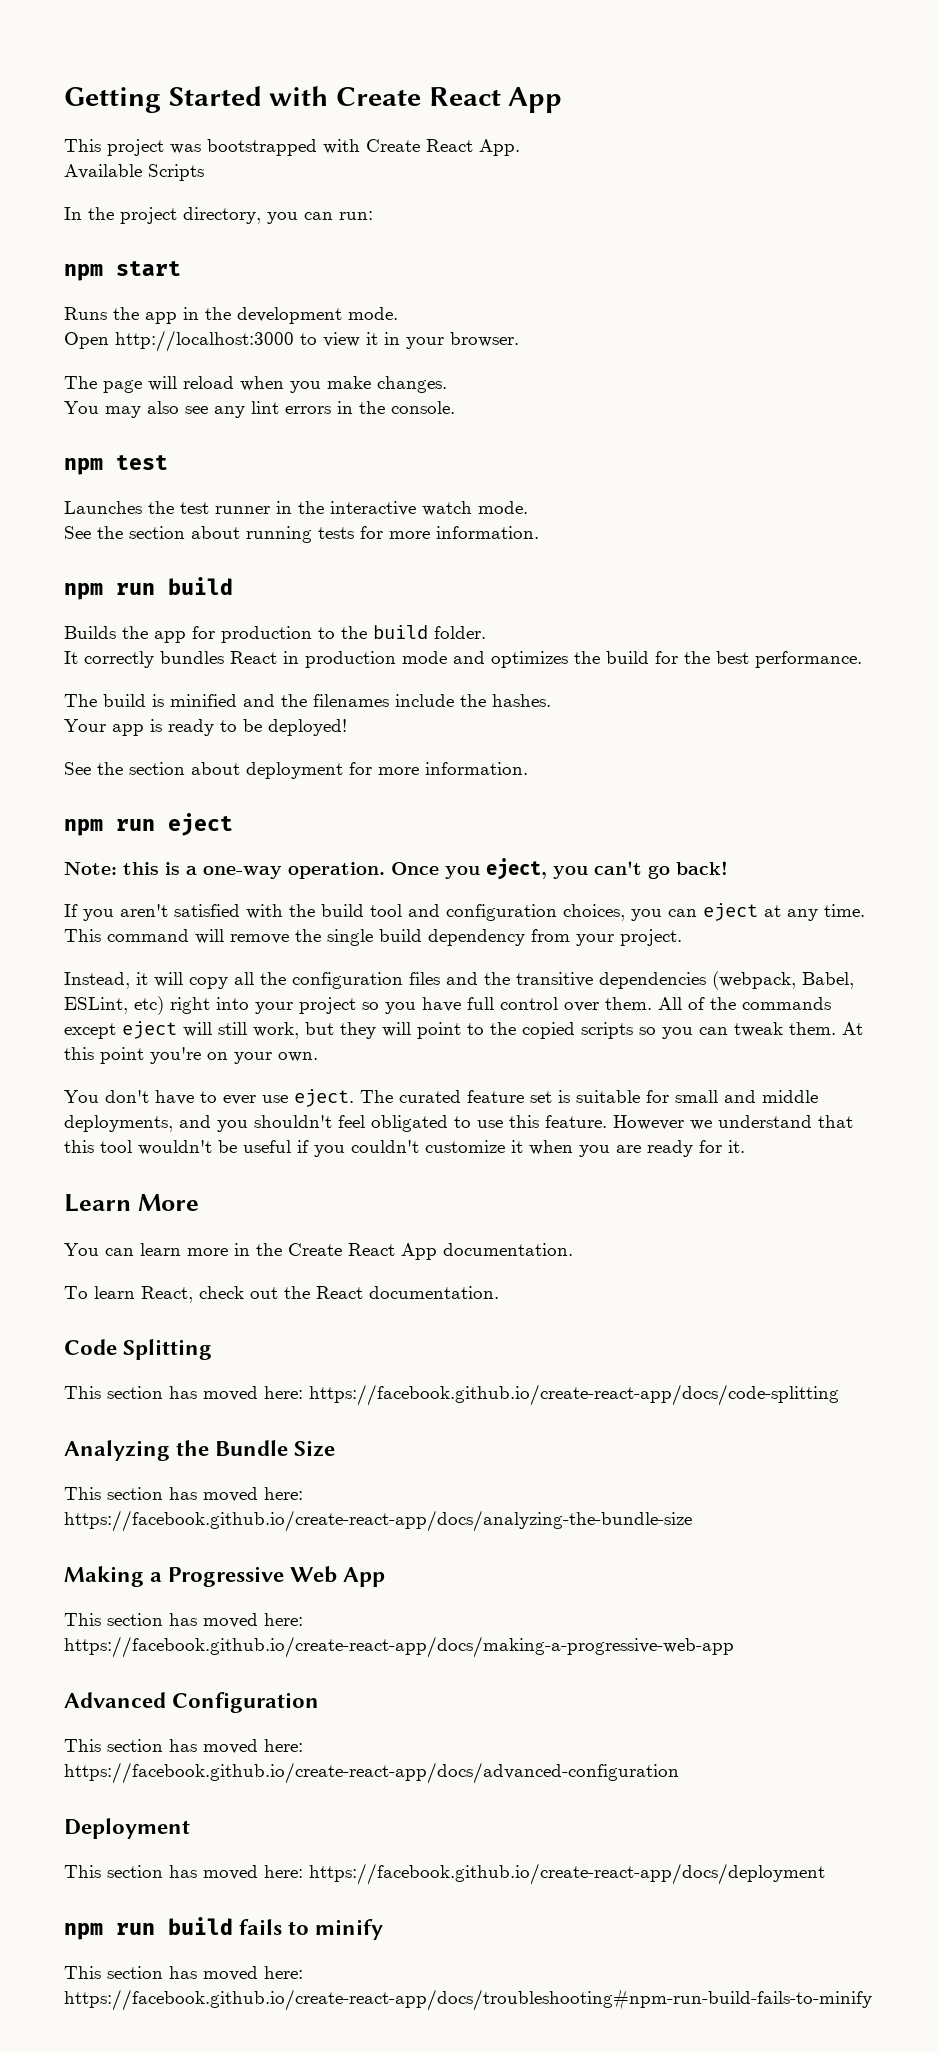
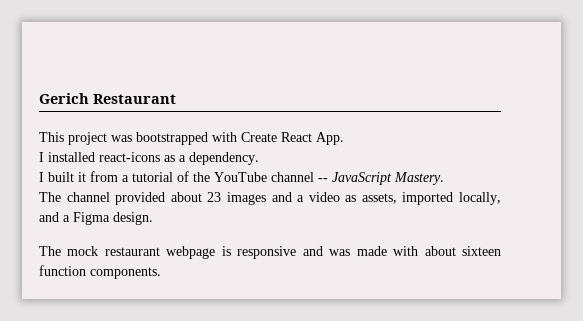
[64,86,563,113] Getting Started with Create React App -> [39,93,176,104] Gerich Restaurant
[64,164,204,181] [64,207,373,224] [64,261,181,281] [64,307,398,324] [64,330,519,352] [64,376,447,393] [64,401,455,418] [64,455,168,475] [64,501,528,516] [64,526,539,543] [64,577,233,600] [64,625,486,643] [64,651,862,668] [64,694,551,707] [64,719,347,736] [64,762,528,779] [64,813,233,836] [64,858,728,880] [64,903,865,921] [64,929,682,946] [64,971,854,990] [64,996,831,1015] [64,1021,863,1039] [64,1047,318,1064] [64,1089,818,1107] [64,1115,853,1132] [64,1140,745,1157] [64,1194,199,1212] [64,1243,573,1260] [64,1286,499,1303] [64,1339,213,1360] [64,1384,839,1406] [64,1440,336,1461] [64,1487,303,1502] [64,1510,692,1532] [64,1566,386,1587] [64,1613,303,1628] [64,1636,734,1658] [64,1692,320,1713] [64,1739,303,1754] [64,1762,679,1784] [64,1818,190,1839] [64,1863,825,1885] [64,1917,384,1940] [64,1966,303,1981] [64,1989,872,2011] Available Scripts // In the project directory, you can run: // npm start // Runs the app in the development mode. // Open http://localhost:3000 to view it in your browser. // The page will reload when you make changes. // You may also see any lint errors in the console. // npm test // Launches the test runner in the interactive watch mode. // See the section about running tests for more information. // npm run build // Builds the app for production to the build folder. // It correctly bundles React in production mode and optimizes the build for the best performance. // The build is minified and the filenames include the hashes. // Your app is ready to be deployed! // See the section about deployment for more information. // npm run eject // Note: this is a one-way operation. Once you eject, you can't go back! // If you aren't satisfied with the build tool and configuration choices, you can eject at any time. This command will remove the single build dependency from your project. // Instead, it will copy all the configuration files and the transitive dependencies (webpack, Babel, ESLint, etc) right into your project so you have full control over them. All of the commands except eject will still work, but they will point to the copied scripts so you can tweak them. At this point you're on your own. // You don't have to ever use eject. The curated feature set is suitable for small and middle deployments, and you shouldn't feel obligated to use this feature. However we understand that this tool wouldn't be useful if you couldn't customize it when you are ready for it. // Learn More // You can learn more in the Create React App documentation. // To learn React, check out the React documentation. // Code Splitting // This section has moved here: https://facebook.github.io/create-react-app/docs/code-splitting // Analyzing the Bundle Size // This section has moved here: https://facebook.github.io/create-react-app/docs/analyzing-the-bundle-size // Making a Progressive Web App // This section has moved here: https://facebook.github.io/create-react-app/docs/making-a-progressive-web-app // Advanced Configuration // This section has moved here: https://facebook.github.io/create-react-app/docs/advanced-configuration // Deployment // This section has moved here: https://facebook.github.io/create-react-app/docs/deployment // npm run build fails to minify // This section has moved here: https://facebook.github.io/create-react-app/docs/troubleshooting#npm-run-build-fails-to-minify -> [39,152,259,165] [39,171,444,185] [39,192,501,205] [39,212,153,225] [39,246,501,259] [39,265,161,279] I installed react-icons as a dependency. // I built it from a tutorial of the YouTube channel -- JavaScript Mastery. // The channel provided about 23 images and a video as assets, imported locally, and a Figma design. // The mock restaurant webpage is responsive and was made with about sixteen function components.

